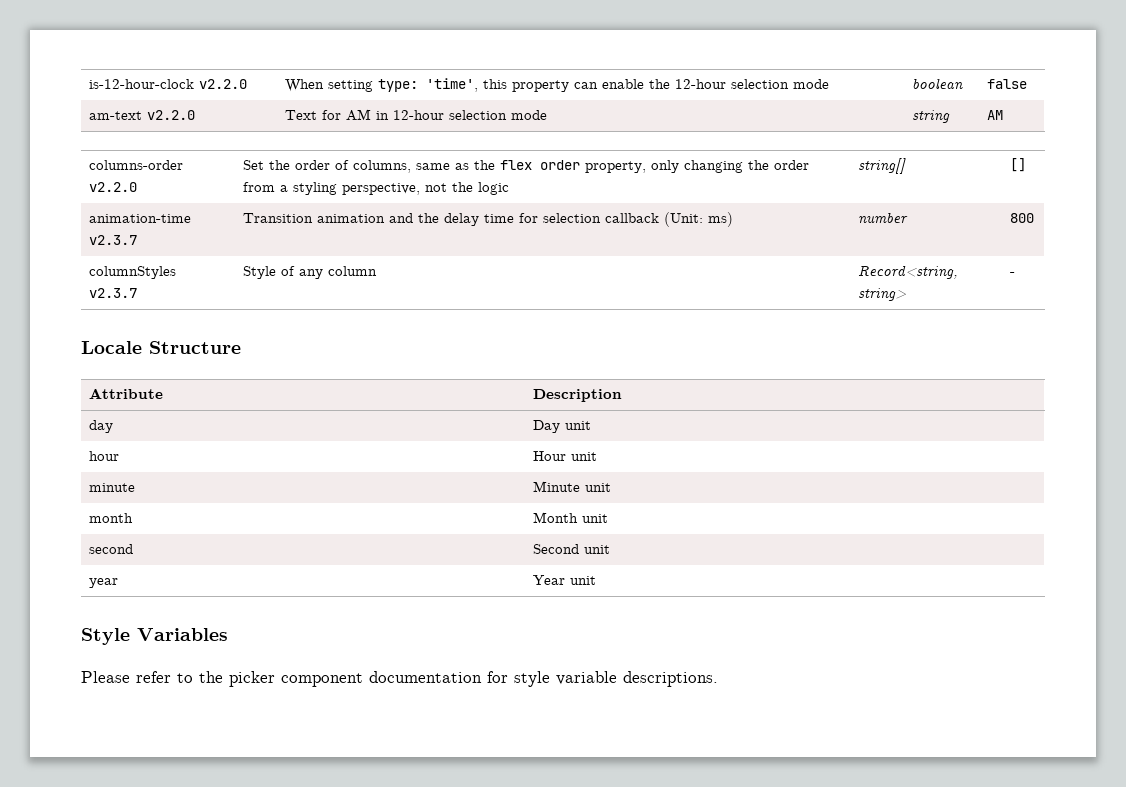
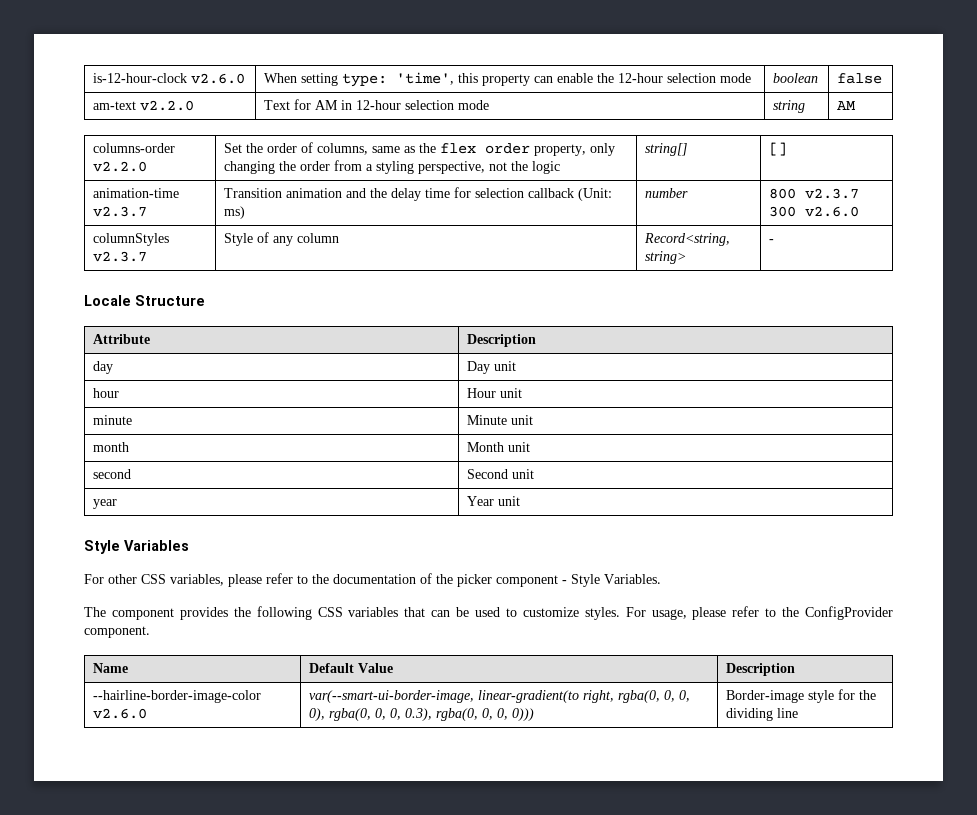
[199,79,248,89] v2.2.0 -> [190,73,245,84] v2.6.0
(1035, 218) none -> [804,188,859,199] [768,206,859,217] v2.3.7 300 v2.6.0
[81,671,718,687] Please refer to the picker component documentation for style variable descriptions. -> [84,573,661,587] [84,606,893,620] [84,626,150,638] [92,663,128,673] [308,663,393,673] [725,663,795,676] [92,690,261,703] [92,708,147,719] [308,690,690,703] [308,708,534,721] [725,689,876,703] [725,708,798,721] For other CSS variables, please refer to the documentation of the picker component - Style Variables. // The component provides the following CSS variables that can be used to customize styles. For usage, please refer to the ConfigProvider component. // Name | Default Value | Description // --hairline-border-image-color v2.6.0 | var(--smart-ui-border-image, linear-gradient(to right, rgba(0, 0, 0, 0), rgba(0, 0, 0, 0.3), rgba(0, 0, 0, 0))) | Border-image style for the dividing line

